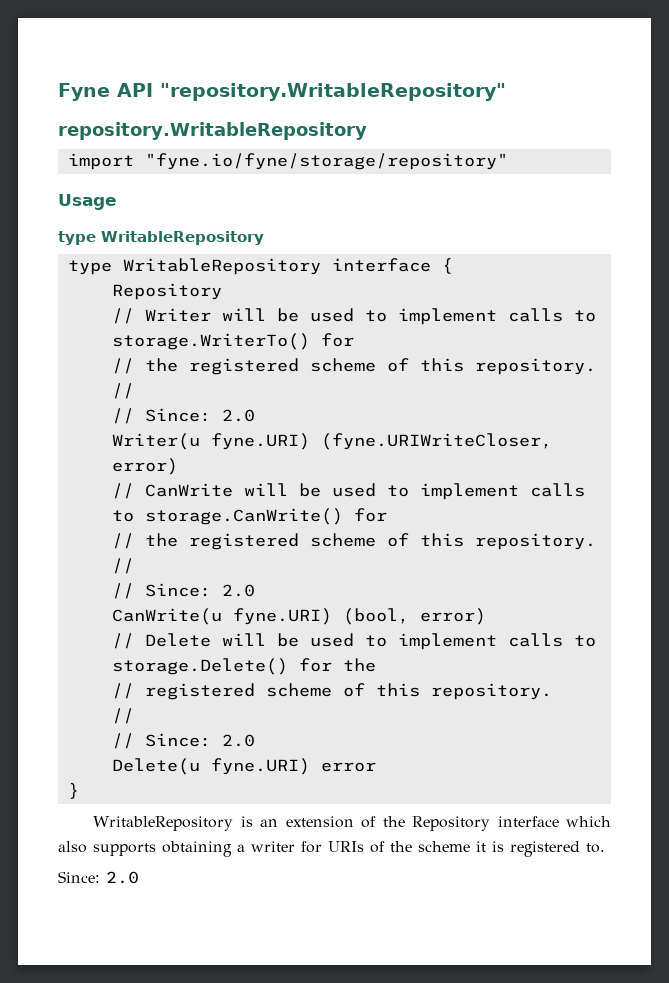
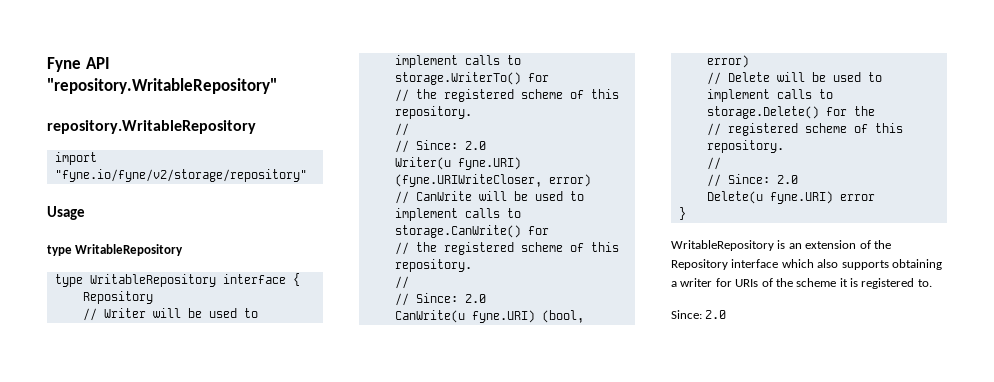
[144,153,508,170] "fyne.io/fyne/storage/repository" -> [54,169,307,182] "fyne.io/fyne/v2/storage/repository"

